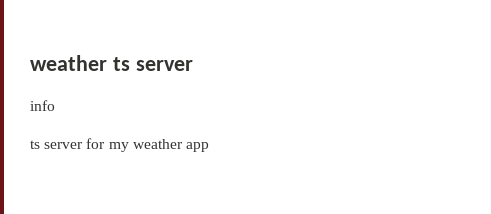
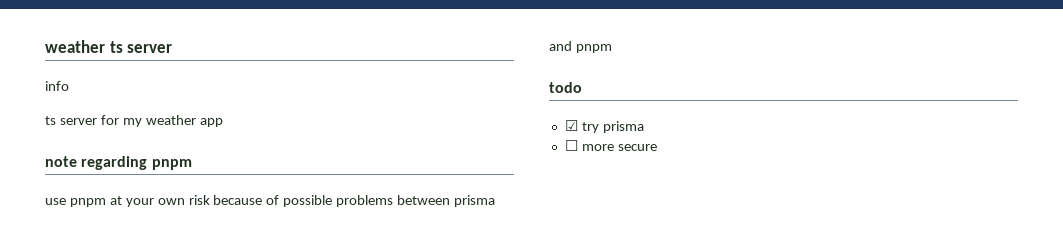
(209, 147) none -> [45,156,192,170] [45,195,496,207] [549,41,612,53] [549,82,582,93] [564,120,644,133] [564,140,657,151] // note regarding pnpm // use pnpm at your own risk because of possible problems between prisma and pnpm // todo // ☑ try prisma // ☐ more secure

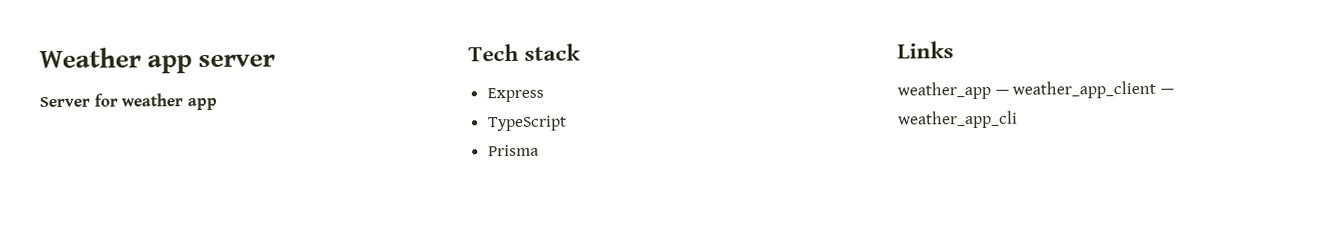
[45,40,123,53] weather ts -> [39,47,193,74] Weather app
[45,81,69,91] [45,115,223,127] [45,156,192,170] [45,195,496,207] [549,41,612,53] [549,82,582,93] [564,120,644,133] [564,140,657,151] info // ts server for my weather app // note regarding pnpm // use pnpm at your own risk because of possible problems between prisma and pnpm // todo // ☑ try prisma // ☐ more secure -> [39,93,217,111] [468,43,582,62] [486,87,544,103] [486,115,567,132] [487,144,539,157] [897,41,954,59] [897,80,1174,100] [897,110,1018,129] Server for weather app // Tech stack // Express // TypeScript // Prisma // Links // weather_app — weather_app_client — weather_app_cli

